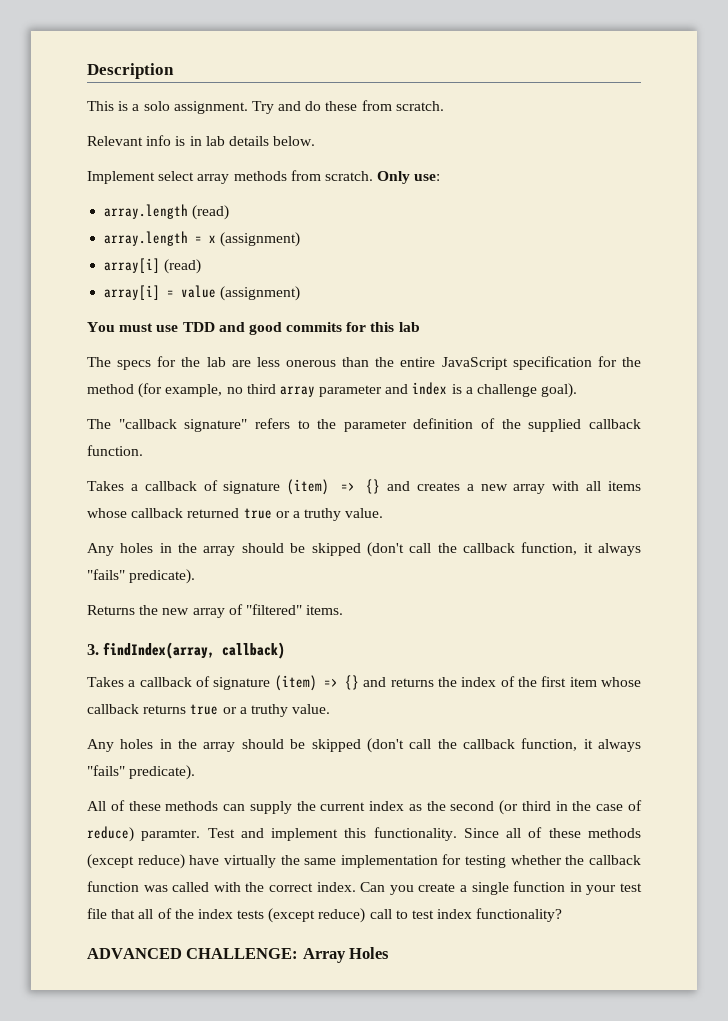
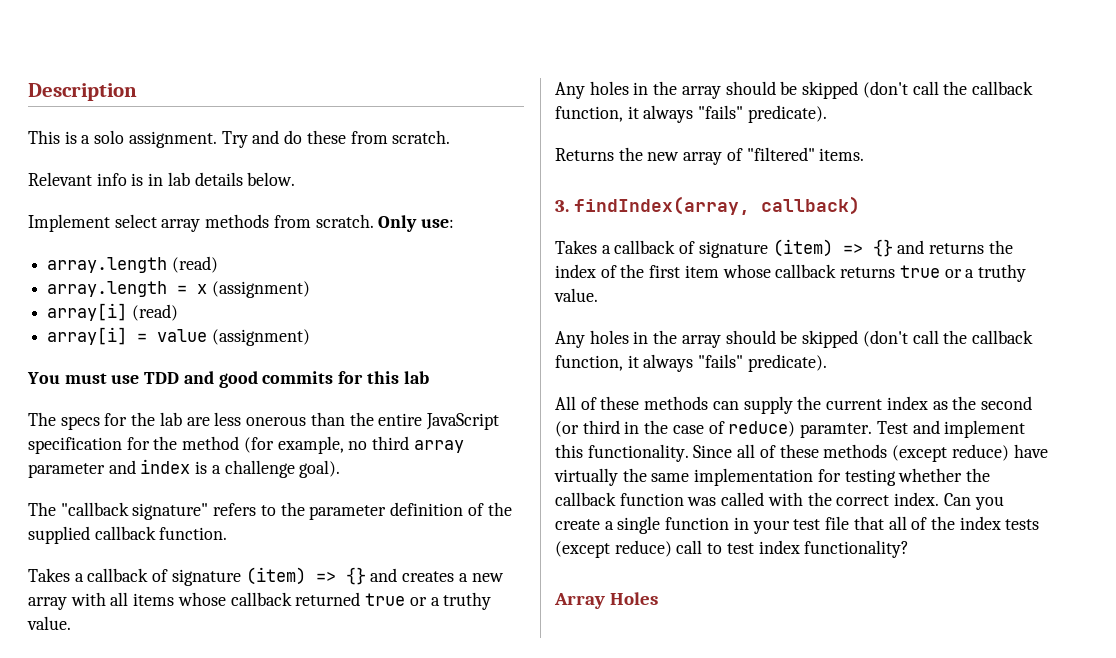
[87,948,299,959] ADVANCED CHALLENGE: -> (910, 549) none

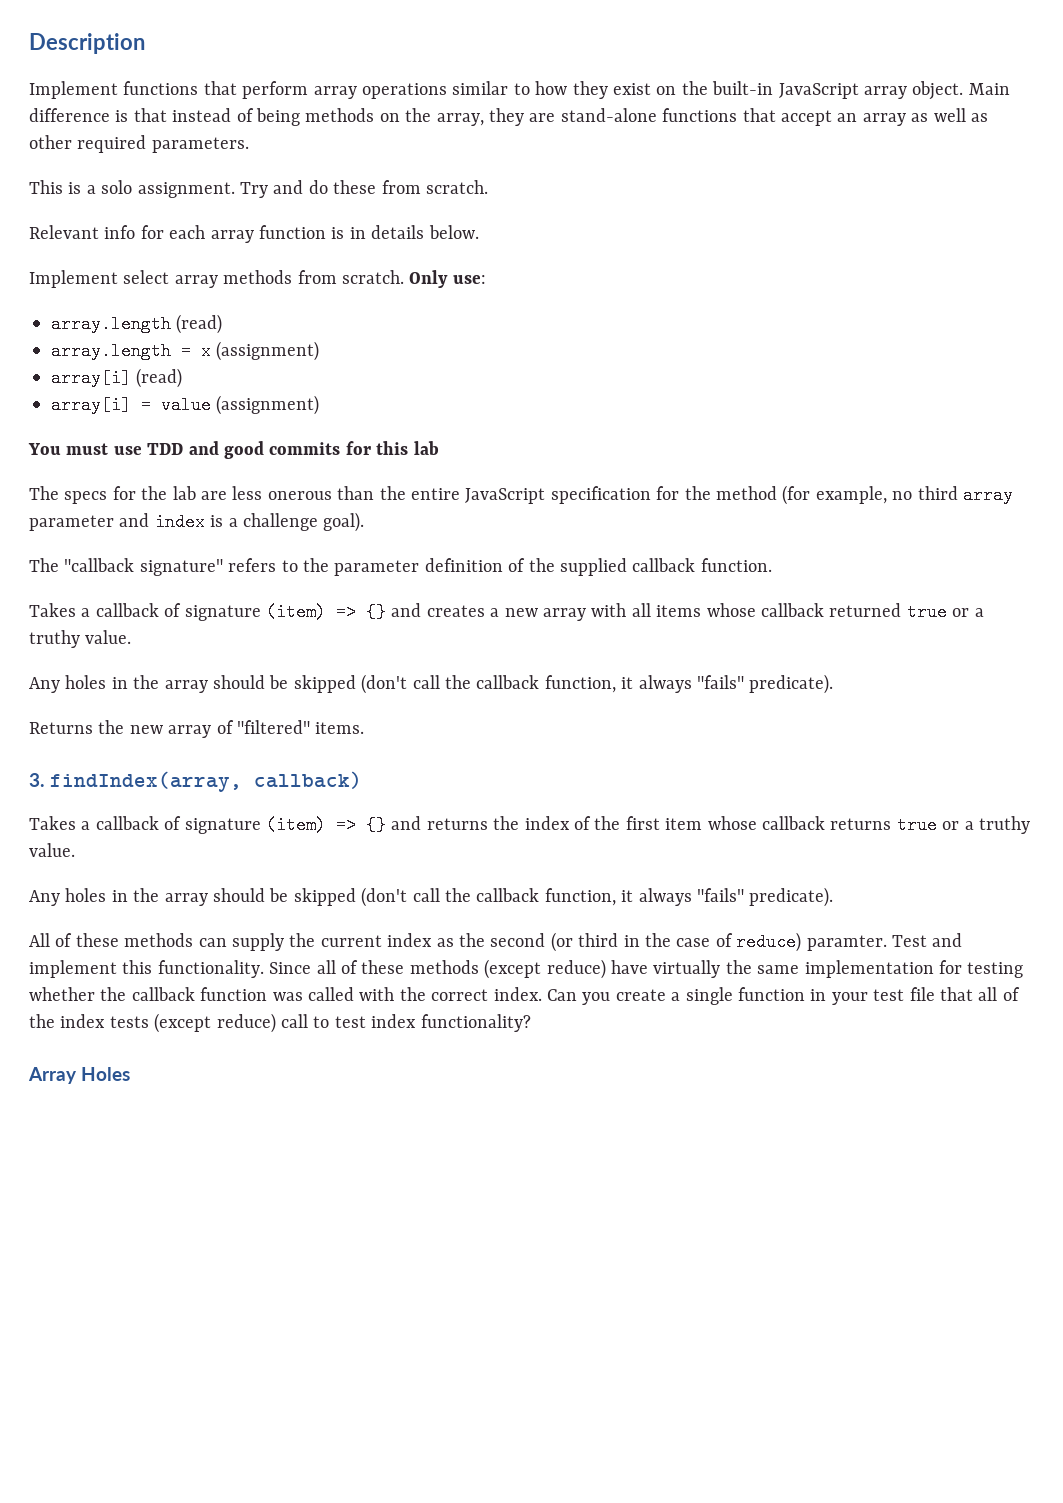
(137, 92) none -> [29,81,1010,100] [29,108,988,126] [29,135,249,153] // Implement functions that perform array operations similar to how they exist on the built-in JavaScript array object. Main difference is that instead of being methods on the array, they are stand-alone functions that accept an array as well as other required parameters.
(127, 179) none -> [140,225,326,243] for each array function
[167,172,190,186] lab -> (366, 233) none

